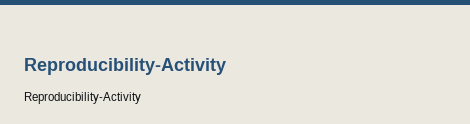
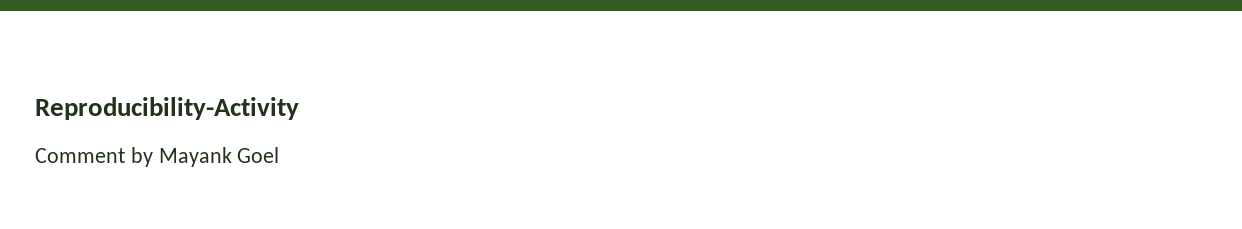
[24,92,141,104] Reproducibility-Activity -> [35,147,280,167] Comment by Mayank Goel

